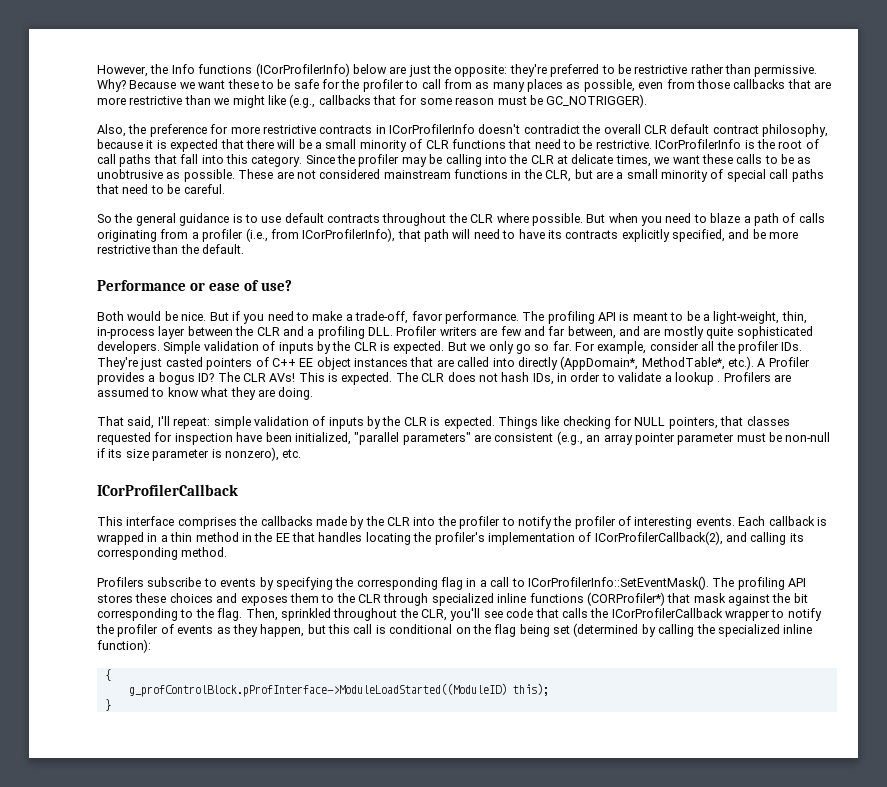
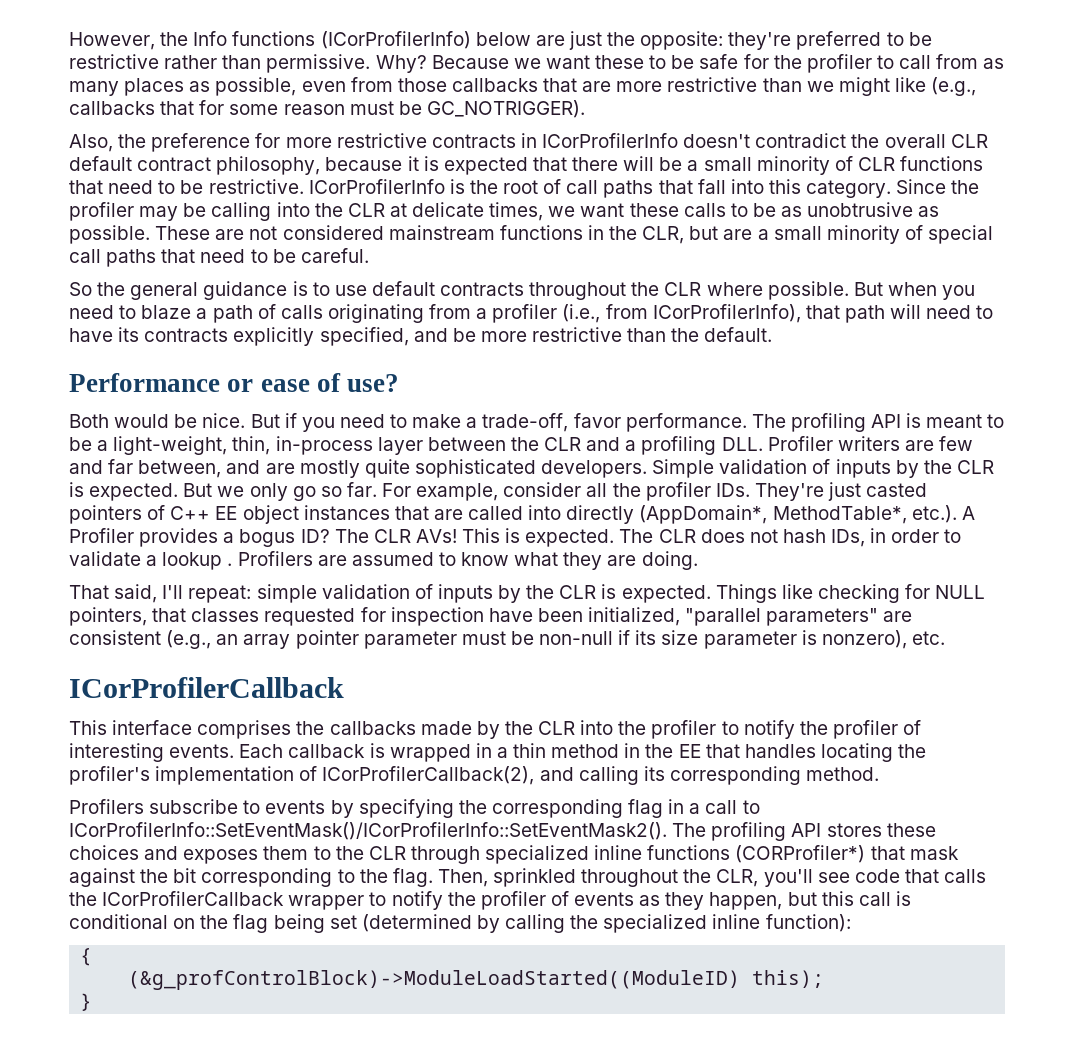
[527,576,709,590] ICorProfilerInfo::SetEventMask(). -> [69,822,667,840] ICorProfilerInfo::SetEventMask()/ICorProfilerInfo::SetEventMask2().
[128,683,507,697] g_profControlBlock.pProfInterface->ModuleLoadStarted((ModuleID) -> [128,970,741,990] (&g_profControlBlock)->ModuleLoadStarted((ModuleID)

